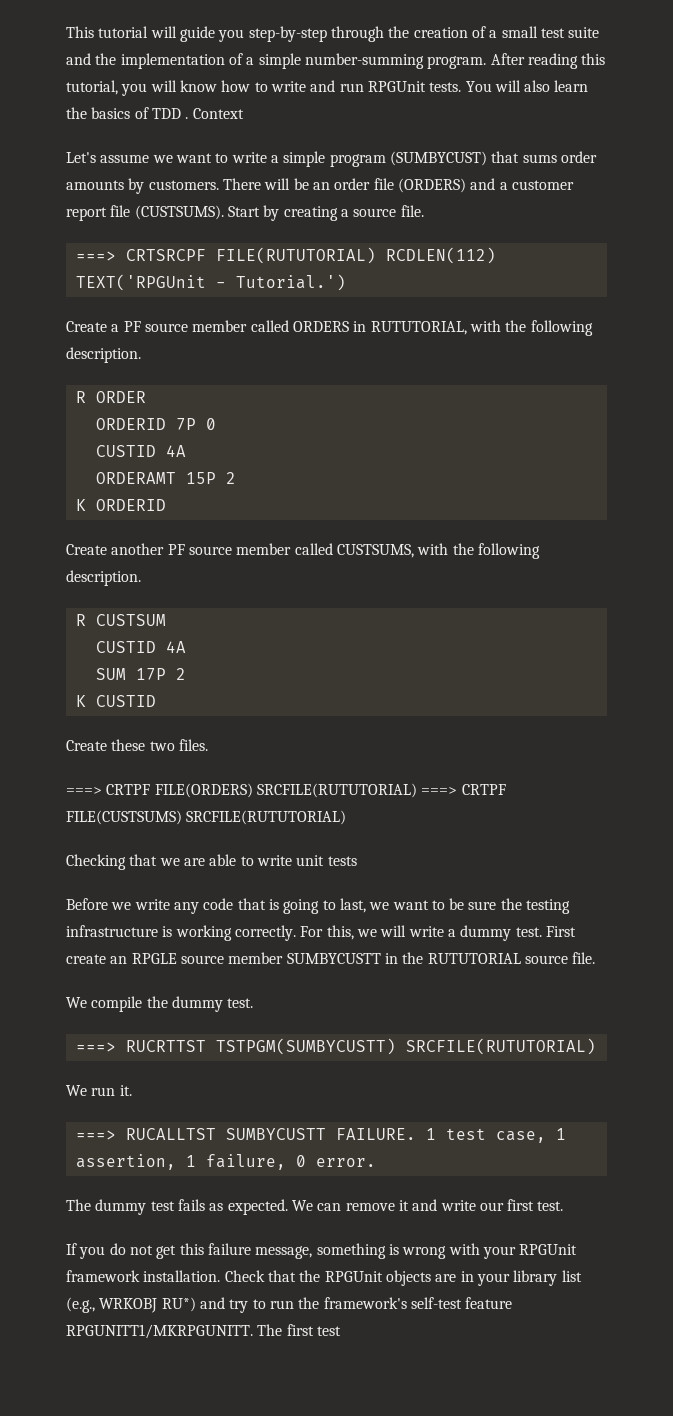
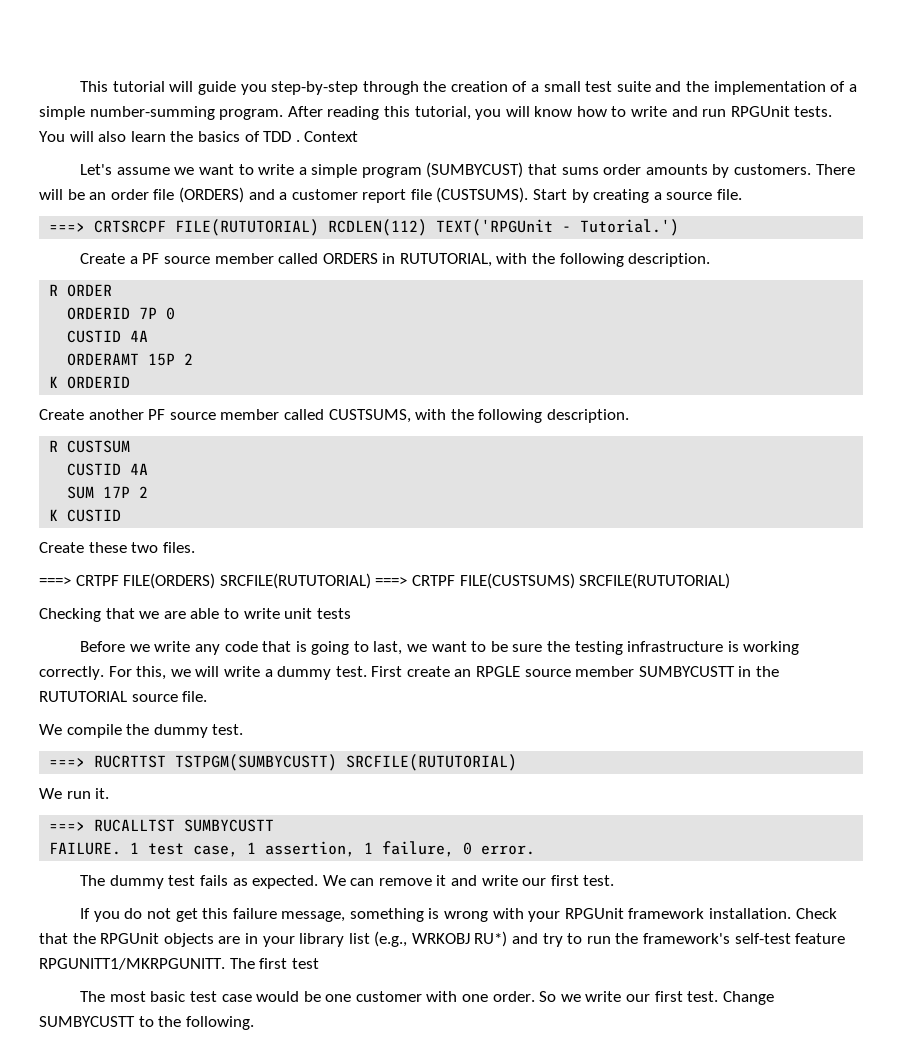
(326, 1134) none -> (275, 825) //
(341, 1331) none -> [80,991,774,1005] [39,1016,254,1030] // The most basic test case would be one customer with one order. So we write our first test. Change SUMBYCUSTT to the following.

